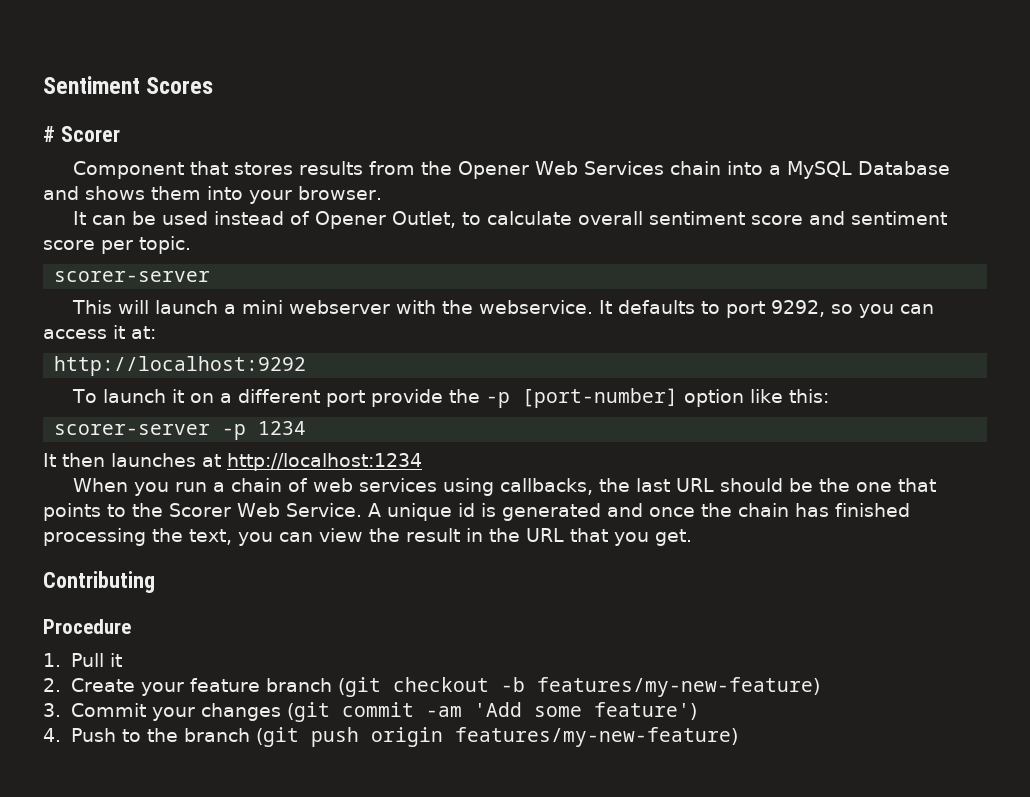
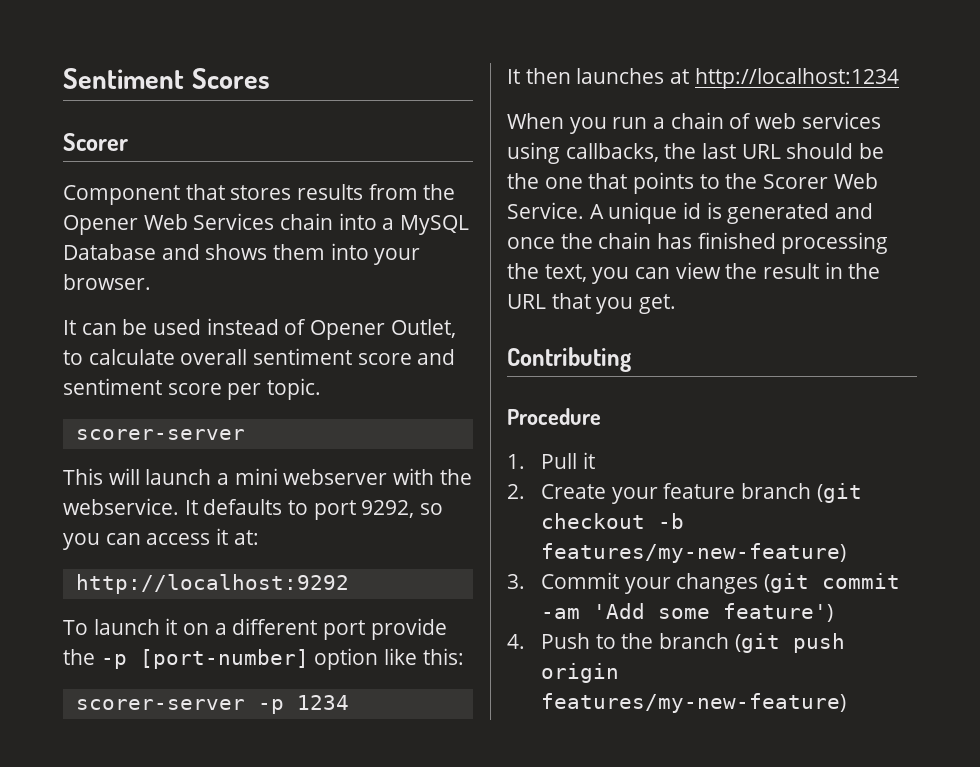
[43,126,55,142] # -> (270, 78) none

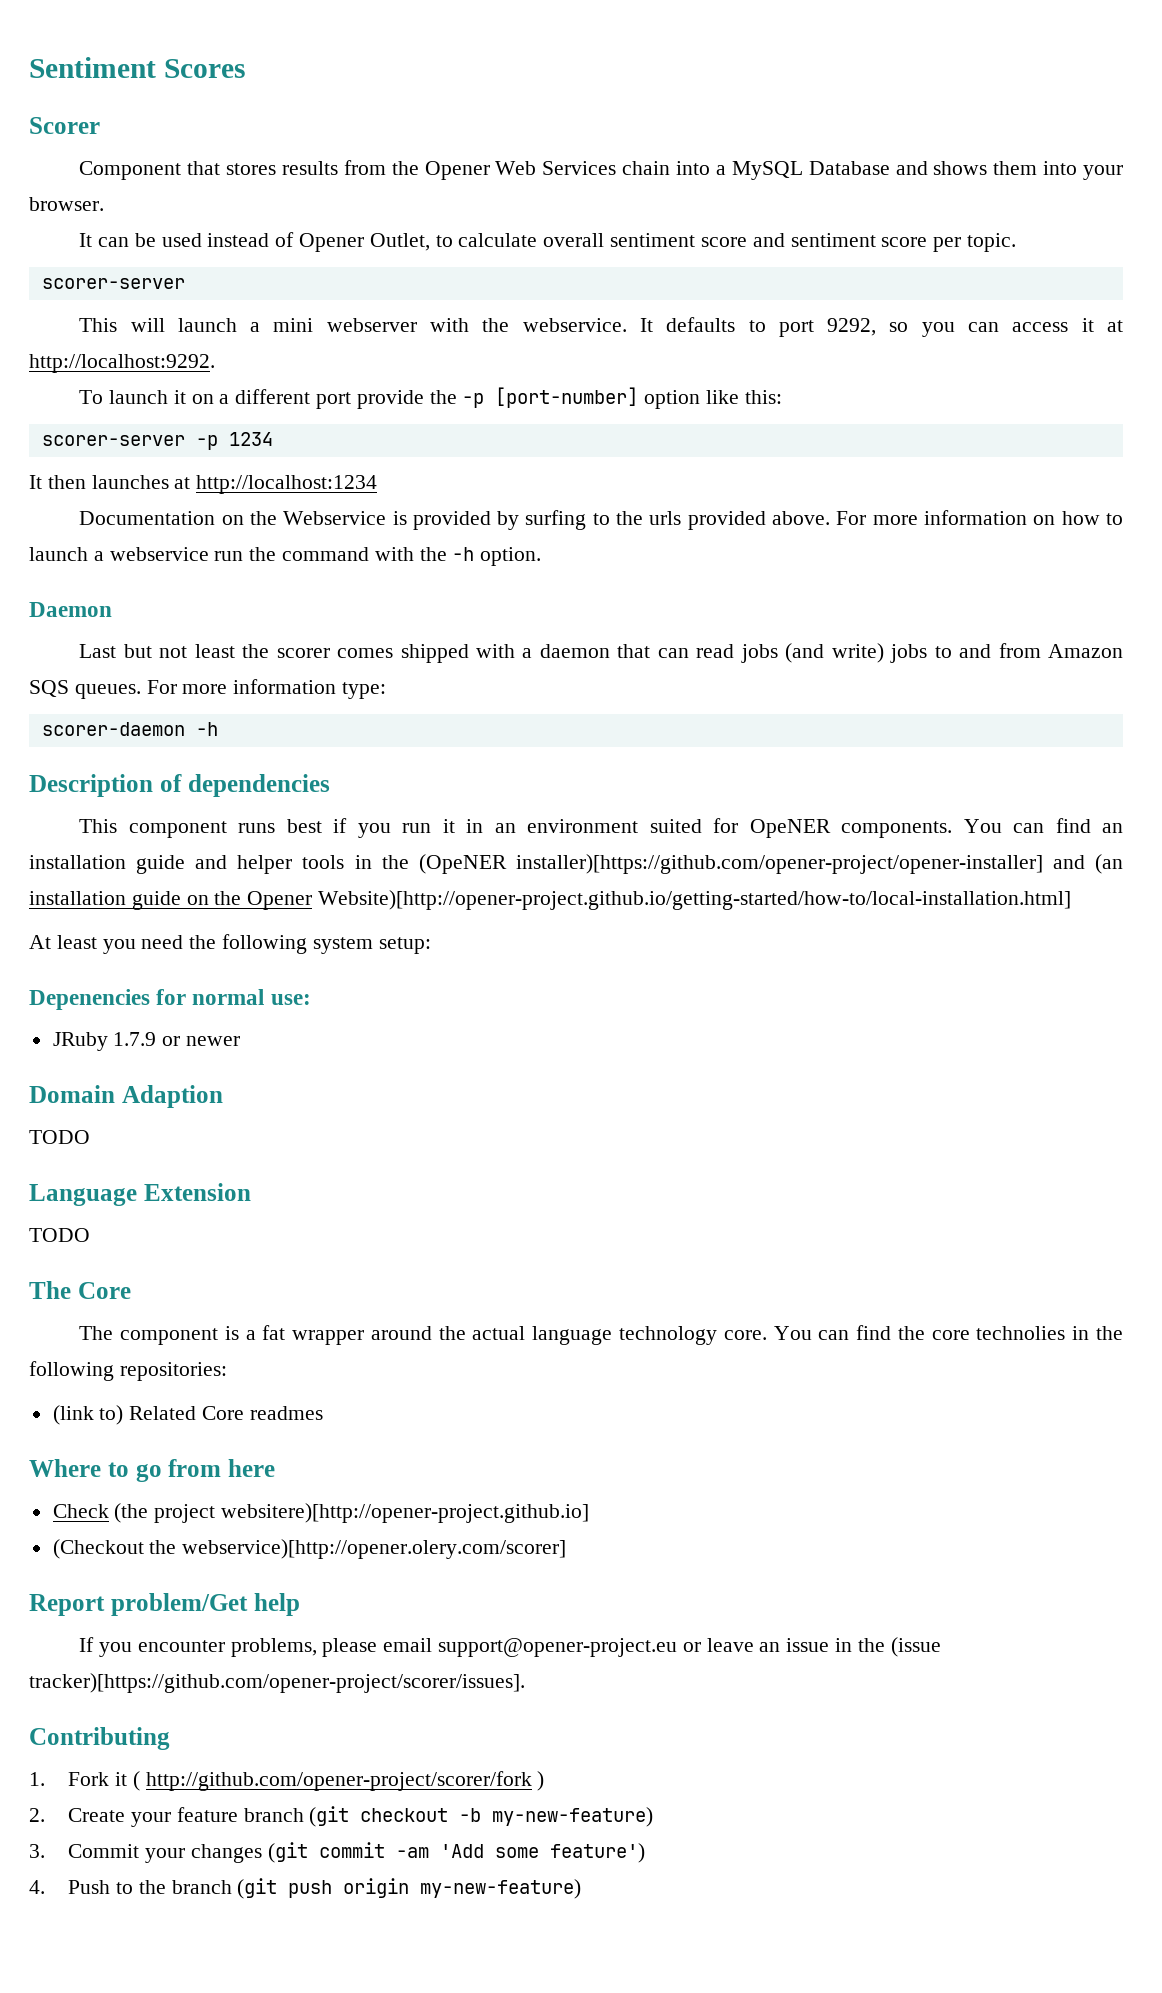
[233,530,259,545] [75,574,349,594] at: // http://localhost:9292 -> [1107,320,1123,332] [29,354,215,373] at http://localhost:9292.
[507,112,881,134] [507,142,885,164] [507,172,878,194] [507,202,874,224] [507,232,889,254] [507,262,881,284] [507,293,677,314] When you run a chain of web services using callbacks, the last URL should be the one that points to the Scorer Web Service. A unique id is generated and once the chain has finished processing the text, you can view the result in the URL that you get. -> [79,510,1123,530] [29,547,542,566] [29,602,112,617] [79,643,1123,663] [29,679,387,699] [41,722,218,736] [29,774,330,797] [79,818,1123,838] [29,854,1123,874] [29,890,1072,910] [29,934,431,954] [29,989,311,1010] [52,1032,241,1051] [29,1085,223,1108] [29,1130,90,1144] [29,1183,251,1206] [29,1228,90,1242] [29,1281,131,1299] [79,1325,1124,1345] [29,1361,227,1381] [52,1405,323,1425] [29,1459,275,1482] [52,1503,590,1523] [52,1539,567,1559] [29,1593,300,1616] [79,1637,941,1657] [29,1673,525,1693] Documentation on the Webservice is provided by surfing to the urls provided above. For more information on how to launch a webservice run the command with the -h option. // Daemon // Last but not least the scorer comes shipped with a daemon that can read jobs (and write) jobs to and from Amazon SQS queues. For more information type: // scorer-daemon -h // Description of dependencies // This component runs best if you run it in an environment suited for OpeNER components. You can find an installation guide and helper tools in the (OpeNER installer)[https://github.com/opener-project/opener-installer] and (an installation guide on the Opener Website)[http://opener-project.github.io/getting-started/how-to/local-installation.html] // At least you need the following system setup: // Depenencies for normal use: // JRuby 1.7.9 or newer // Domain Adaption // TODO // Language Extension // TODO // The Core // The component is a fat wrapper around the actual language technology core. You can find the core technolies in the following repositories: // (link to) Related Core readmes // Where to go from here // Check (the project websitere)[http://opener-project.github.io] // (Checkout the webservice)[http://opener.olery.com/scorer] // Report problem/Get help // If you encounter problems, please email support@opener-project.eu or leave an issue in the (issue tracker)[https://github.com/opener-project/scorer/issues].
[507,408,601,425] // Procedure -> (170, 1738) none
[540,452,595,469] Pull it -> [68,1771,545,1791] Fork it ( http://github.com/opener-project/scorer/fork )
[540,543,846,563] features/my-new-feature) -> [492,1807,654,1827] my-new-feature)
[540,693,846,713] features/my-new-feature) -> [420,1879,582,1899] my-new-feature)

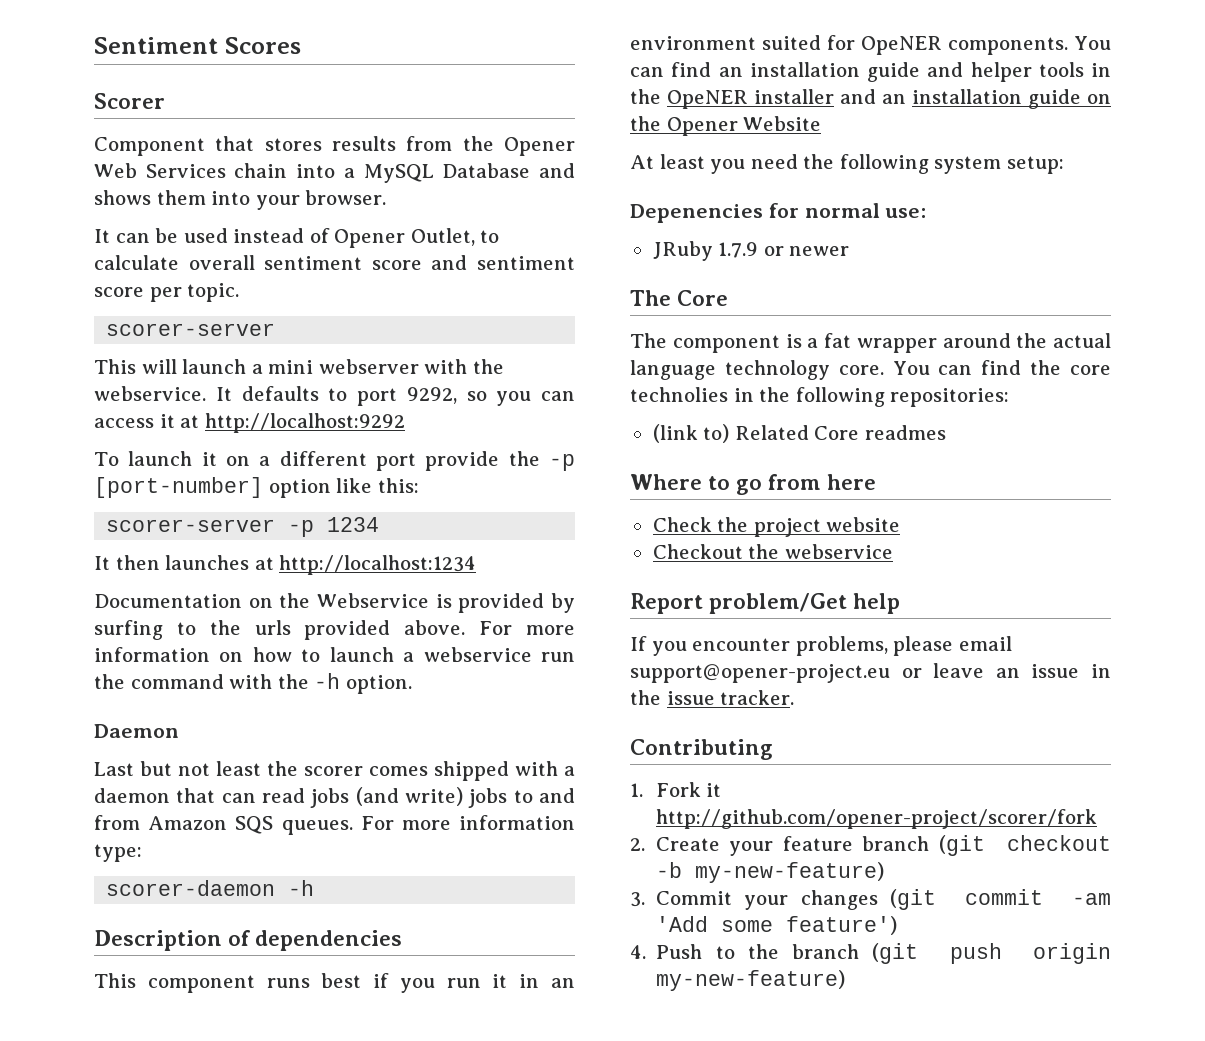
[29,354,215,373] http://localhost:9292. -> [204,413,405,433] http://localhost:9292
[418,854,1123,874] (OpeNER installer)[https://github.com/opener-project/opener-installer] and (an -> [667,89,906,109] OpeNER installer and an
[318,890,1072,910] Website)[http://opener-project.github.io/getting-started/how-to/local-installation.html] -> [743,116,822,131] Website
[29,1085,223,1108] [29,1130,90,1144] [29,1183,251,1206] [29,1228,90,1242] // Domain Adaption // TODO // Language Extension // TODO -> (850, 251) none
[114,1503,590,1523] [52,1539,567,1559] (the project websitere)[http://opener-project.github.io] // (Checkout the webservice)[http://opener.olery.com/scorer] -> [717,517,901,537] [652,544,893,559] the project website // Checkout the webservice
[890,1637,941,1657] [29,1673,525,1693] (issue tracker)[https://github.com/opener-project/scorer/issues]. -> [666,690,795,705] issue tracker.
[132,1771,140,1791] ( -> (722, 790) none
[537,1771,545,1791] ) -> (1097, 819) none

